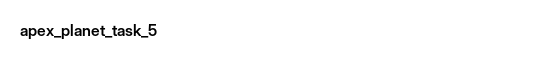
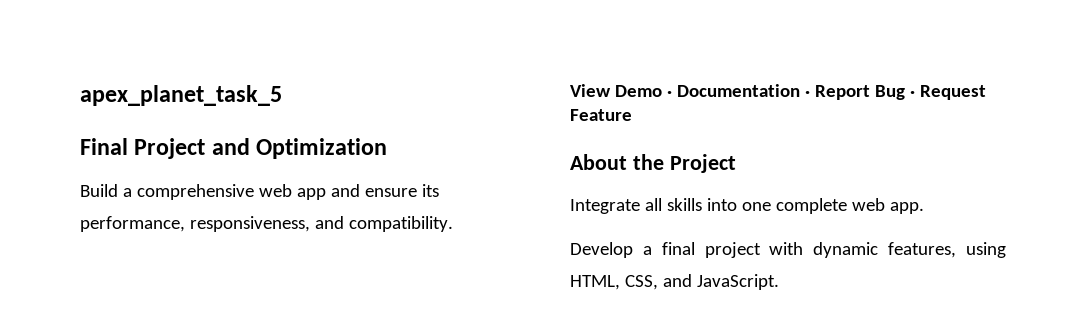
(157, 32) none -> [80,138,388,159] [80,184,439,200] [80,216,453,232] [570,84,986,100] [570,109,632,121] [570,154,736,173] [570,198,924,214] [570,242,1007,258] [570,274,779,290] // Final Project and Optimization // Build a comprehensive web app and ensure its performance, responsiveness, and compatibility. // View Demo · Documentation · Report Bug · Request Feature // About the Project // Integrate all skills into one complete web app. // Develop a final project with dynamic features, using HTML, CSS, and JavaScript.

